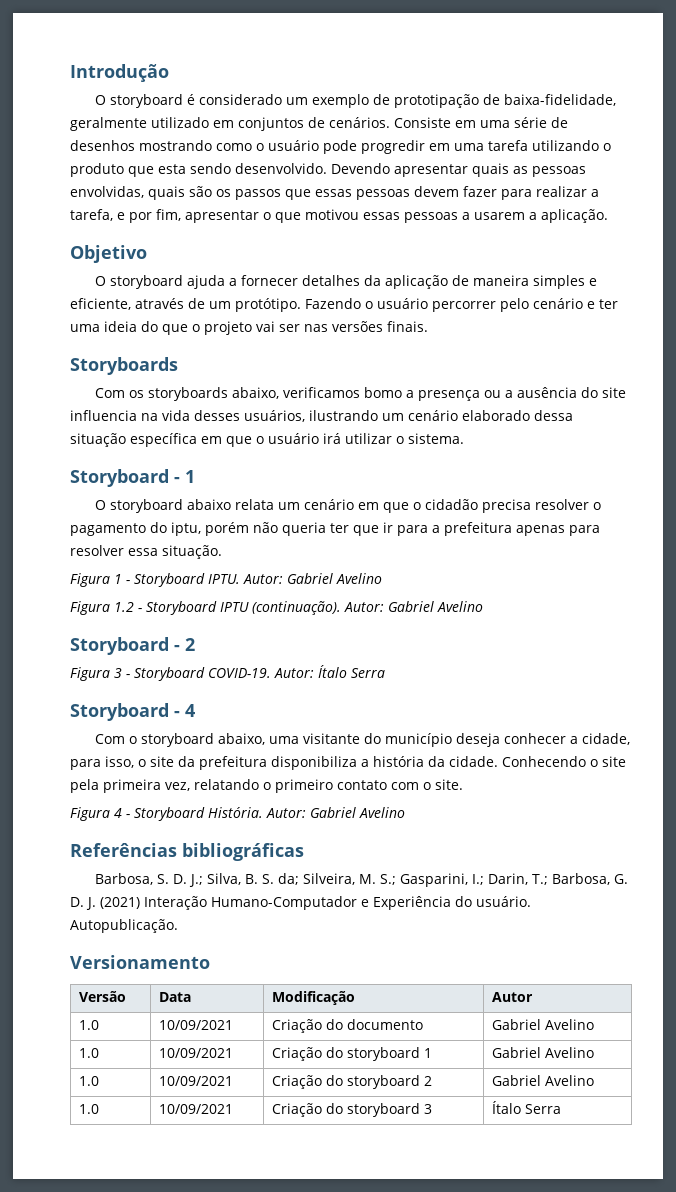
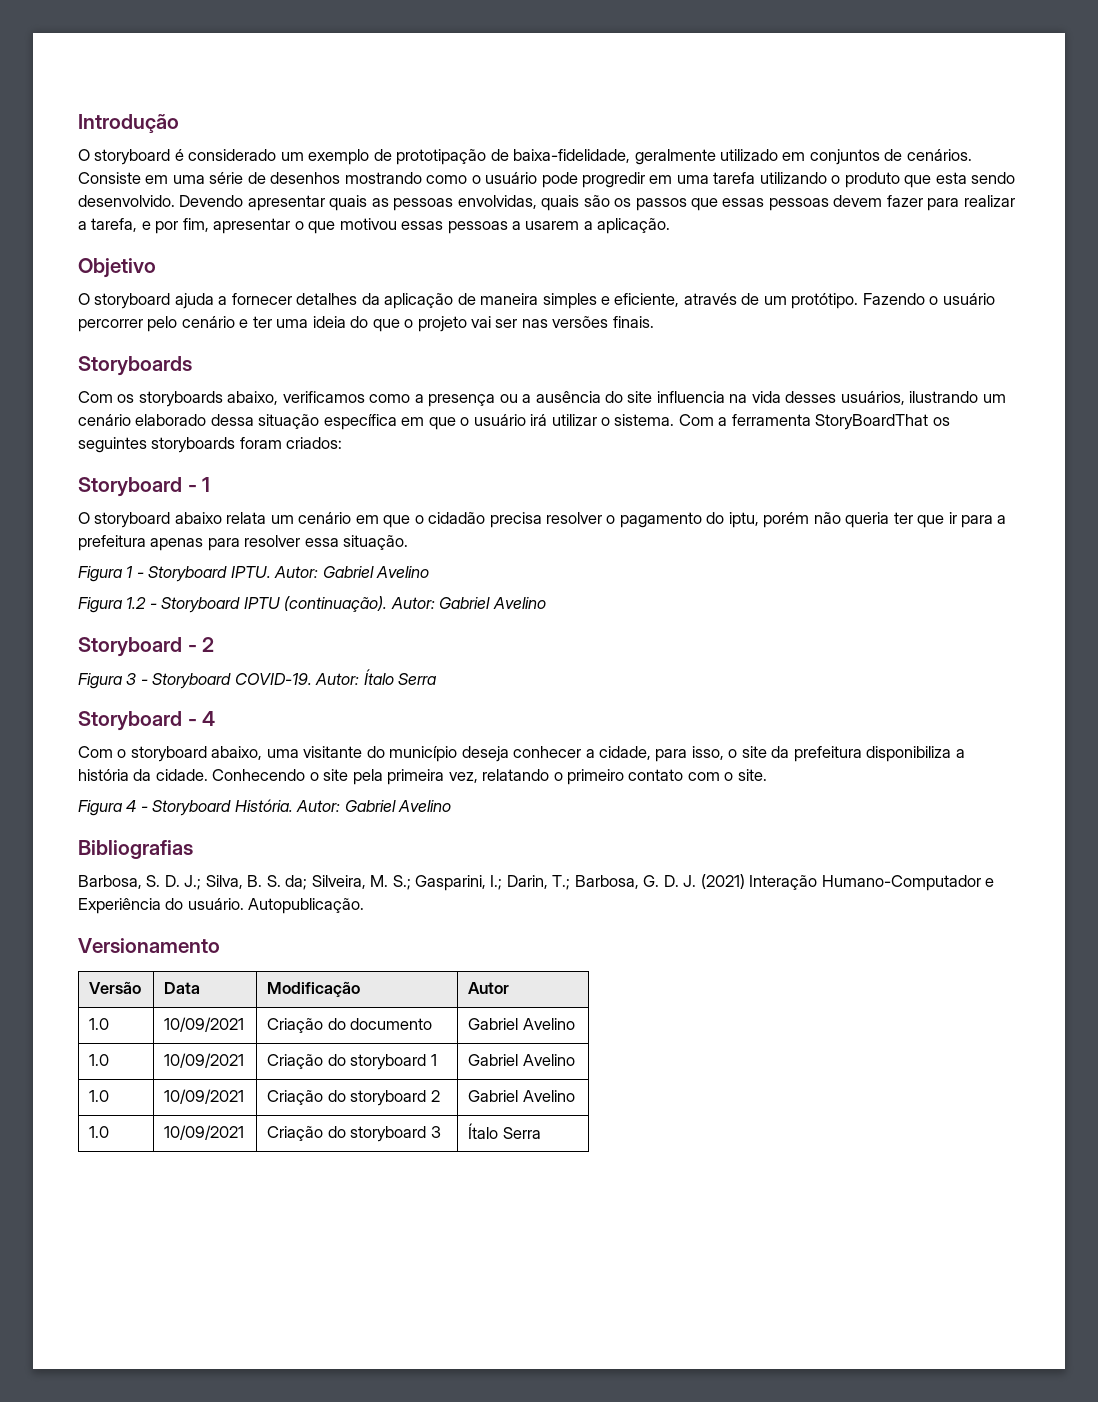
[363,387,402,398] bomo -> [369,394,411,403] como
(464, 438) none -> [678,414,950,430] [78,437,343,453] Com a ferramenta StoryBoardThat os seguintes storyboards foram criados:
[70,843,304,861] Referências bibliográficas -> [78,840,193,859] Bibliografias

